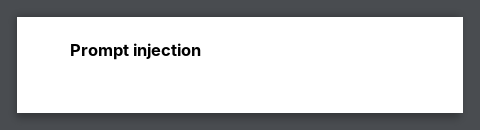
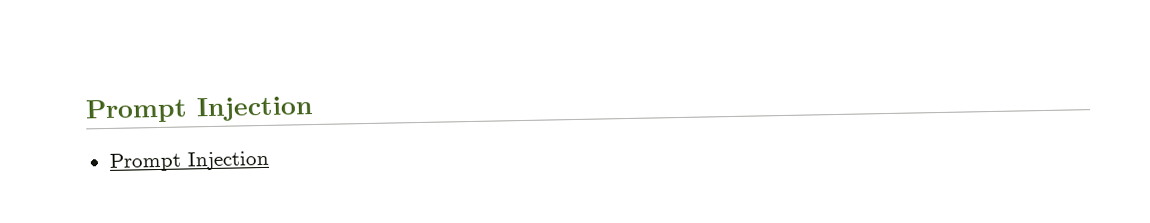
[70,43,202,60] Prompt injection -> [85,96,314,124] [108,150,270,172] Prompt Injection // Prompt Injection

